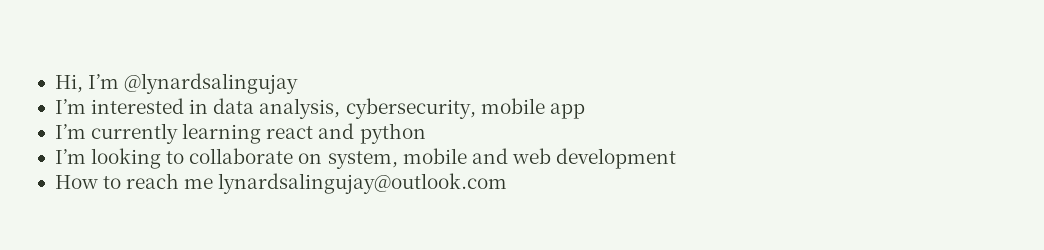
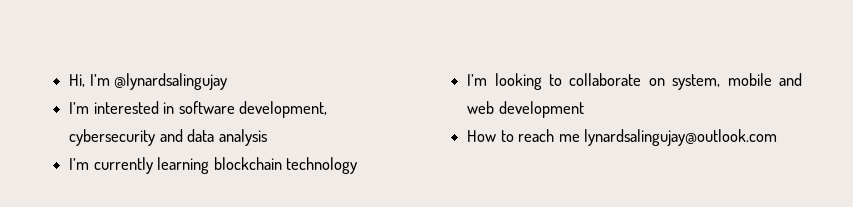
[213,98,585,119] data analysis, cybersecurity, mobile app -> [178,101,327,118] [69,129,267,146] software development, cybersecurity and data analysis
[266,123,426,144] react and python -> [213,157,357,174] blockchain technology

